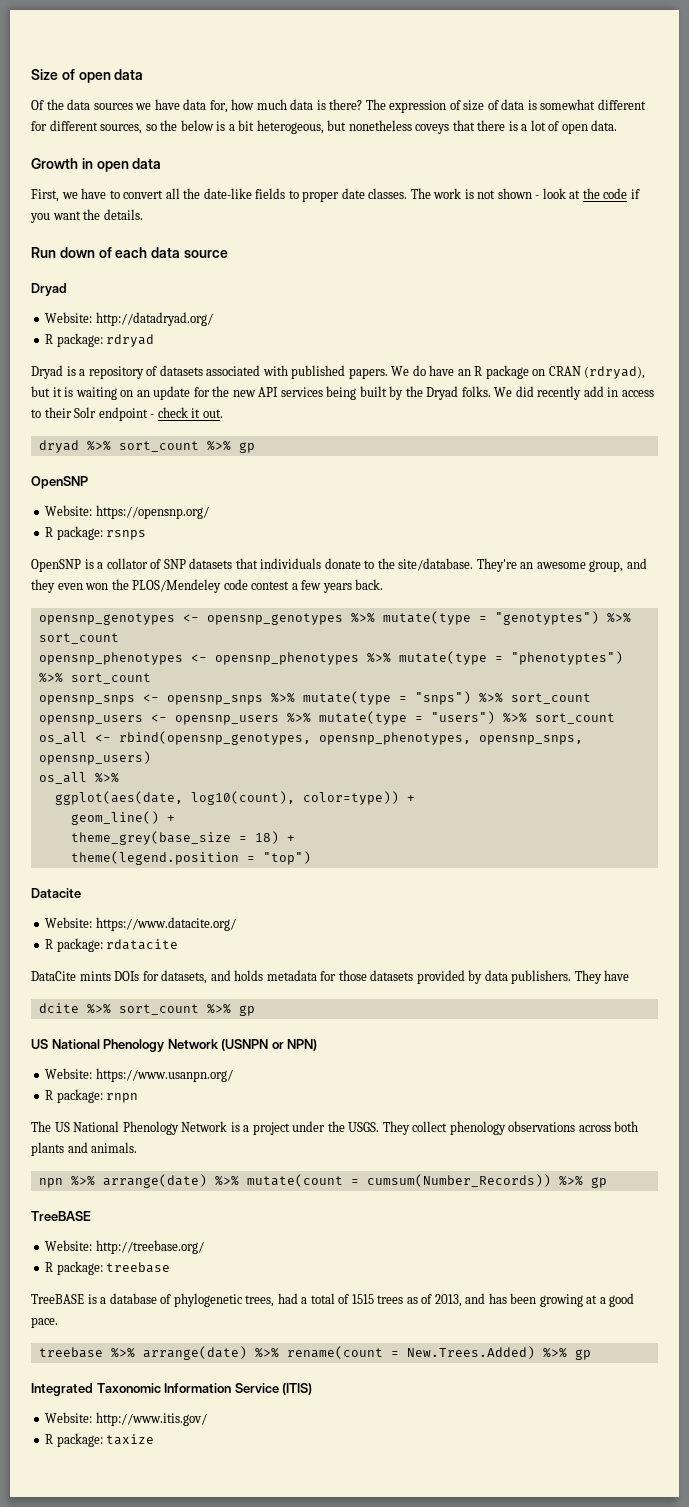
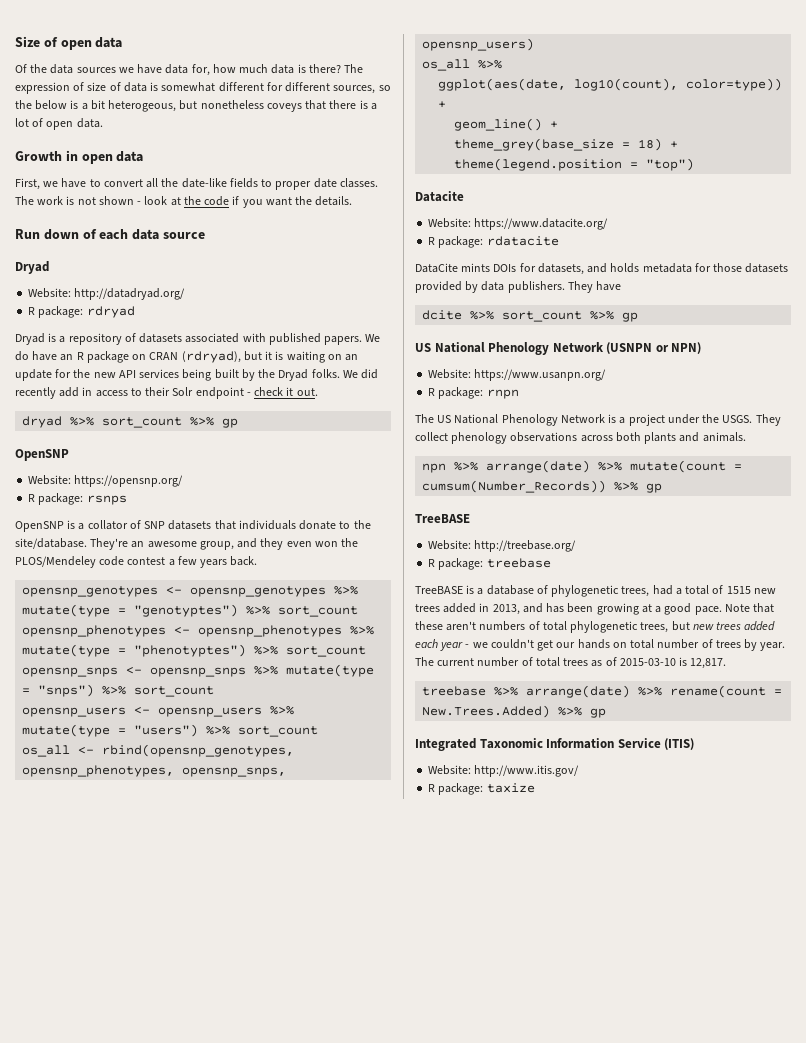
[377,1294,433,1304] trees as of -> [753,588,776,594] [415,603,490,613] new trees added in
(58, 1322) none -> [724,603,775,613] [415,621,776,633] [415,639,786,651] [415,657,727,669] Note that these aren't numbers of total phylogenetic trees, but new trees added each year - we couldn't get our hands on total number of trees by year. The current number of total trees as of 2015-03-10 is 12,817.

